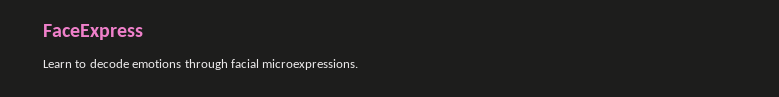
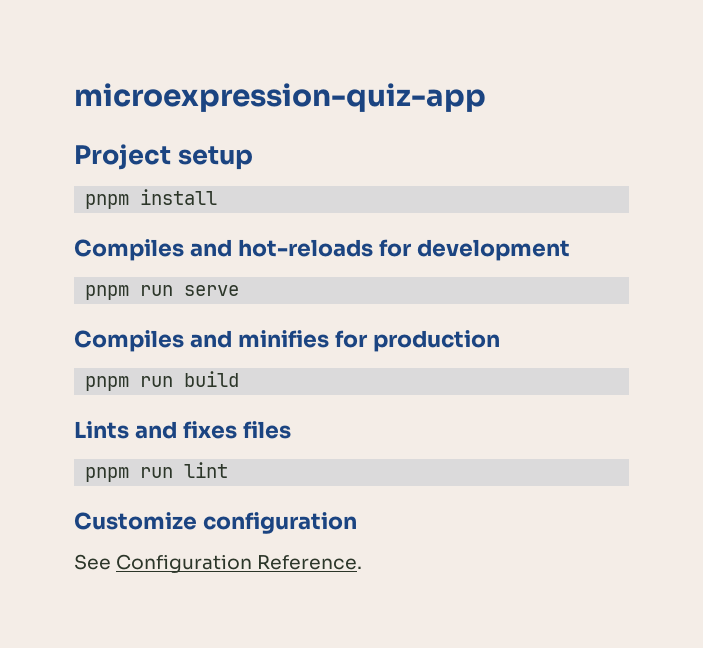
[43,24,143,40] [43,59,359,70] FaceExpress // Learn to decode emotions through facial microexpressions. -> [74,83,486,112] [74,144,253,170] [85,189,218,209] [74,239,570,261] [85,285,240,300] [74,330,500,352] [85,371,240,391] [74,421,291,439] [85,462,229,482] [74,512,357,534] [74,554,363,573] microexpression-quiz-app // Project setup // pnpm install // Compiles and hot-reloads for development // pnpm run serve // Compiles and minifies for production // pnpm run build // Lints and fixes files // pnpm run lint // Customize configuration // See Configuration Reference.

